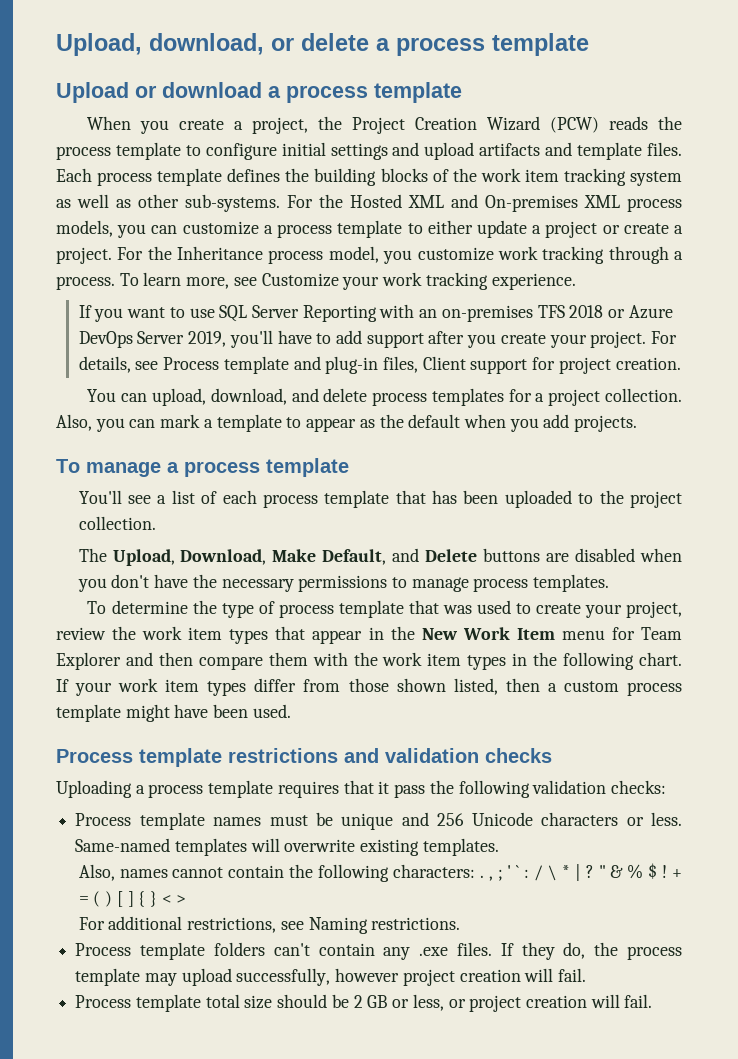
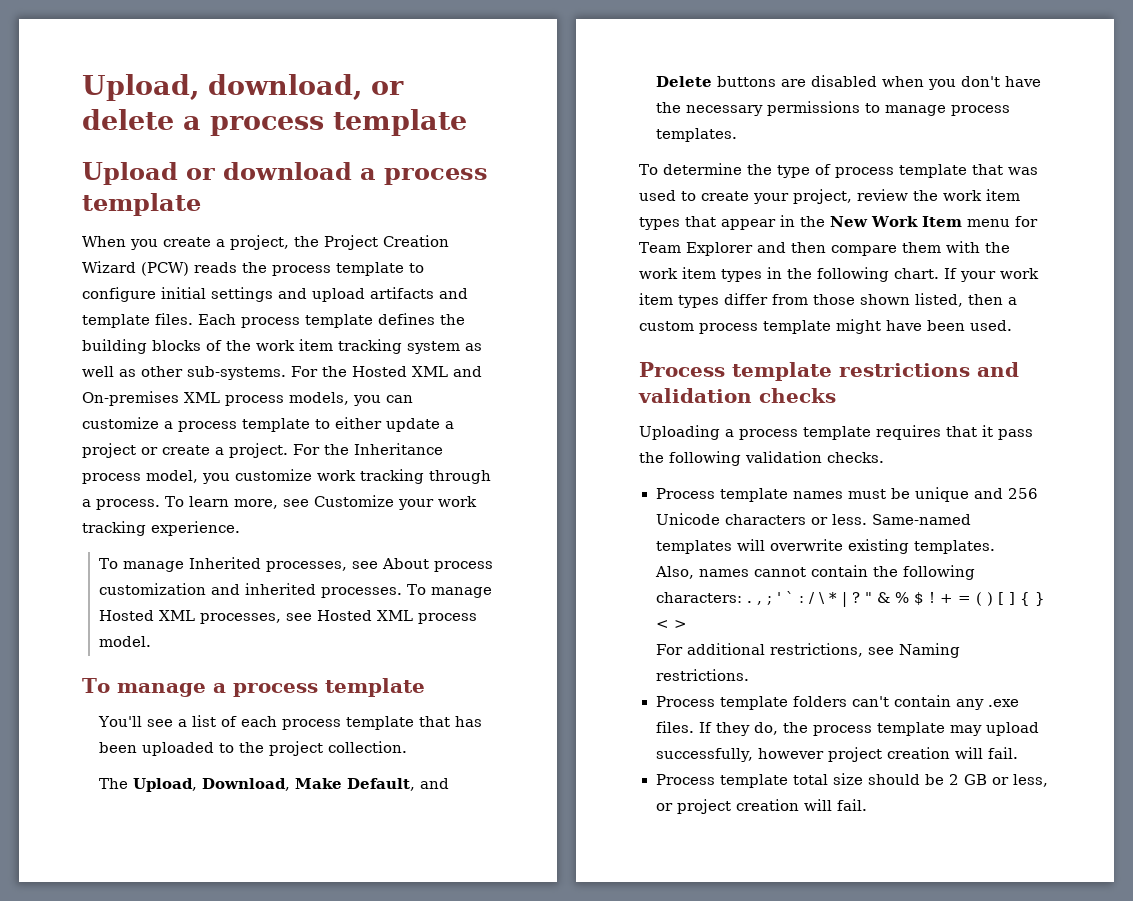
[78,304,673,322] [78,330,678,348] [78,356,681,374] [87,388,682,406] [56,414,638,432] If you want to use SQL Server Reporting with an on-premises TFS 2018 or Azure DevOps Server 2019, you'll have to add support after you create your project. For details, see Process template and plug-in files, Client support for project creation. // You can upload, download, and delete process templates for a project collection. Also, you can mark a template to appear as the default when you add projects. -> [98,557,493,572] [98,583,492,598] [98,610,477,624] [98,636,151,647] To manage Inherited processes, see About process customization and inherited processes. To manage Hosted XML processes, see Hosted XML process model.
[610,780,666,794] checks: -> [827,452,884,463] checks.

